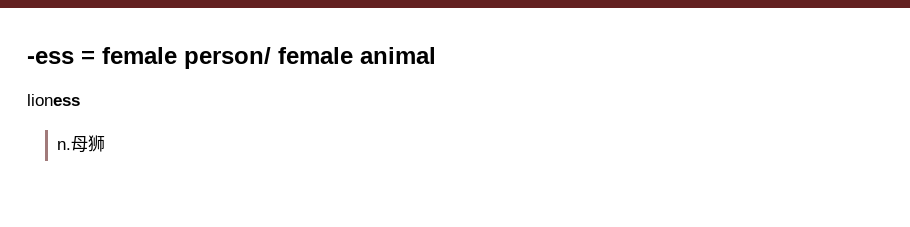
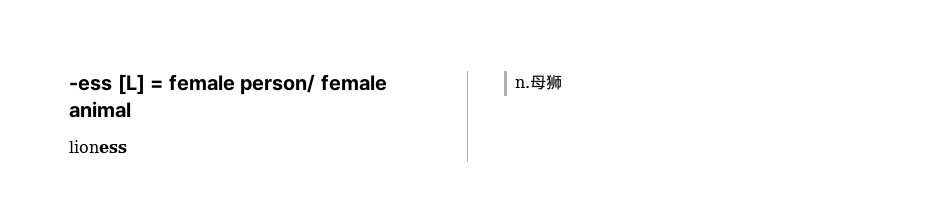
(74, 57) none -> [117,74,145,95] [L]

